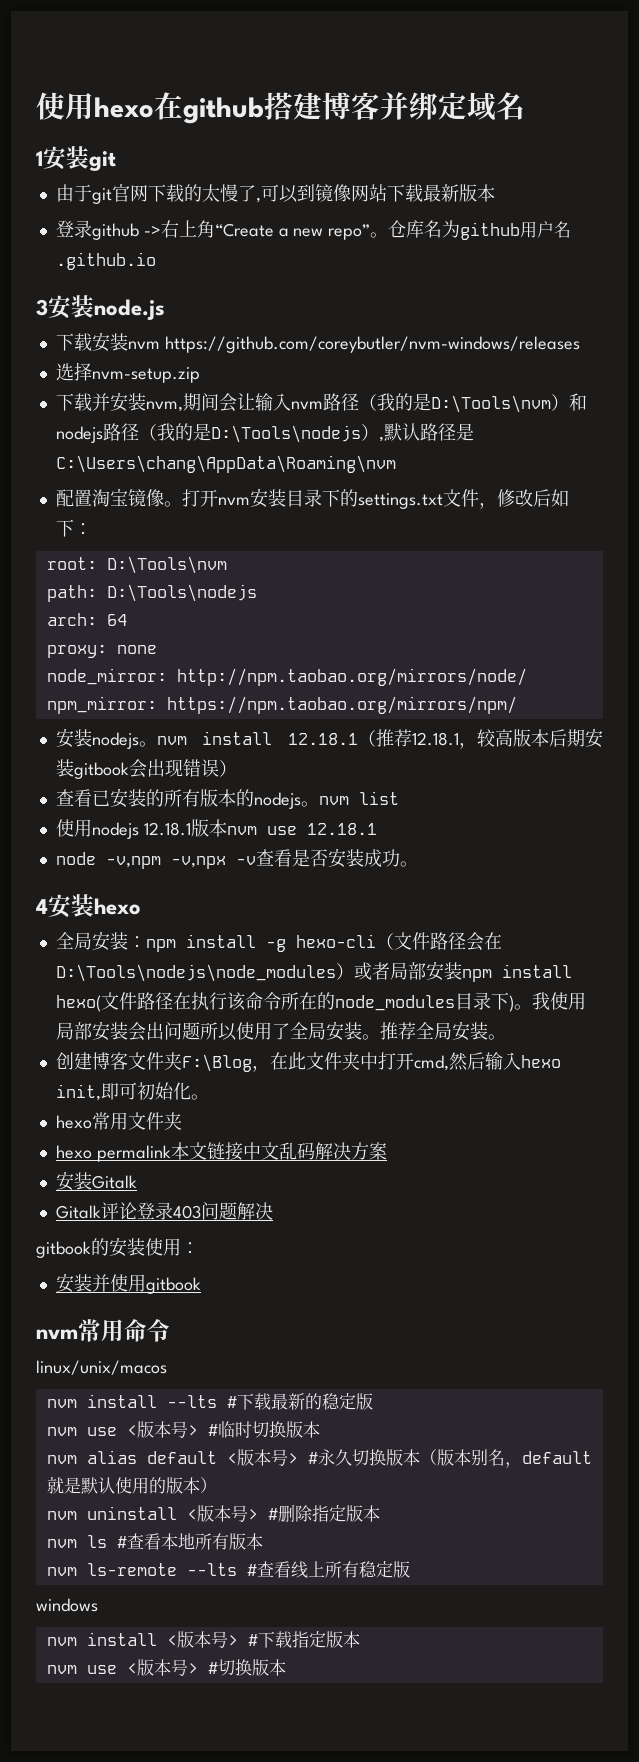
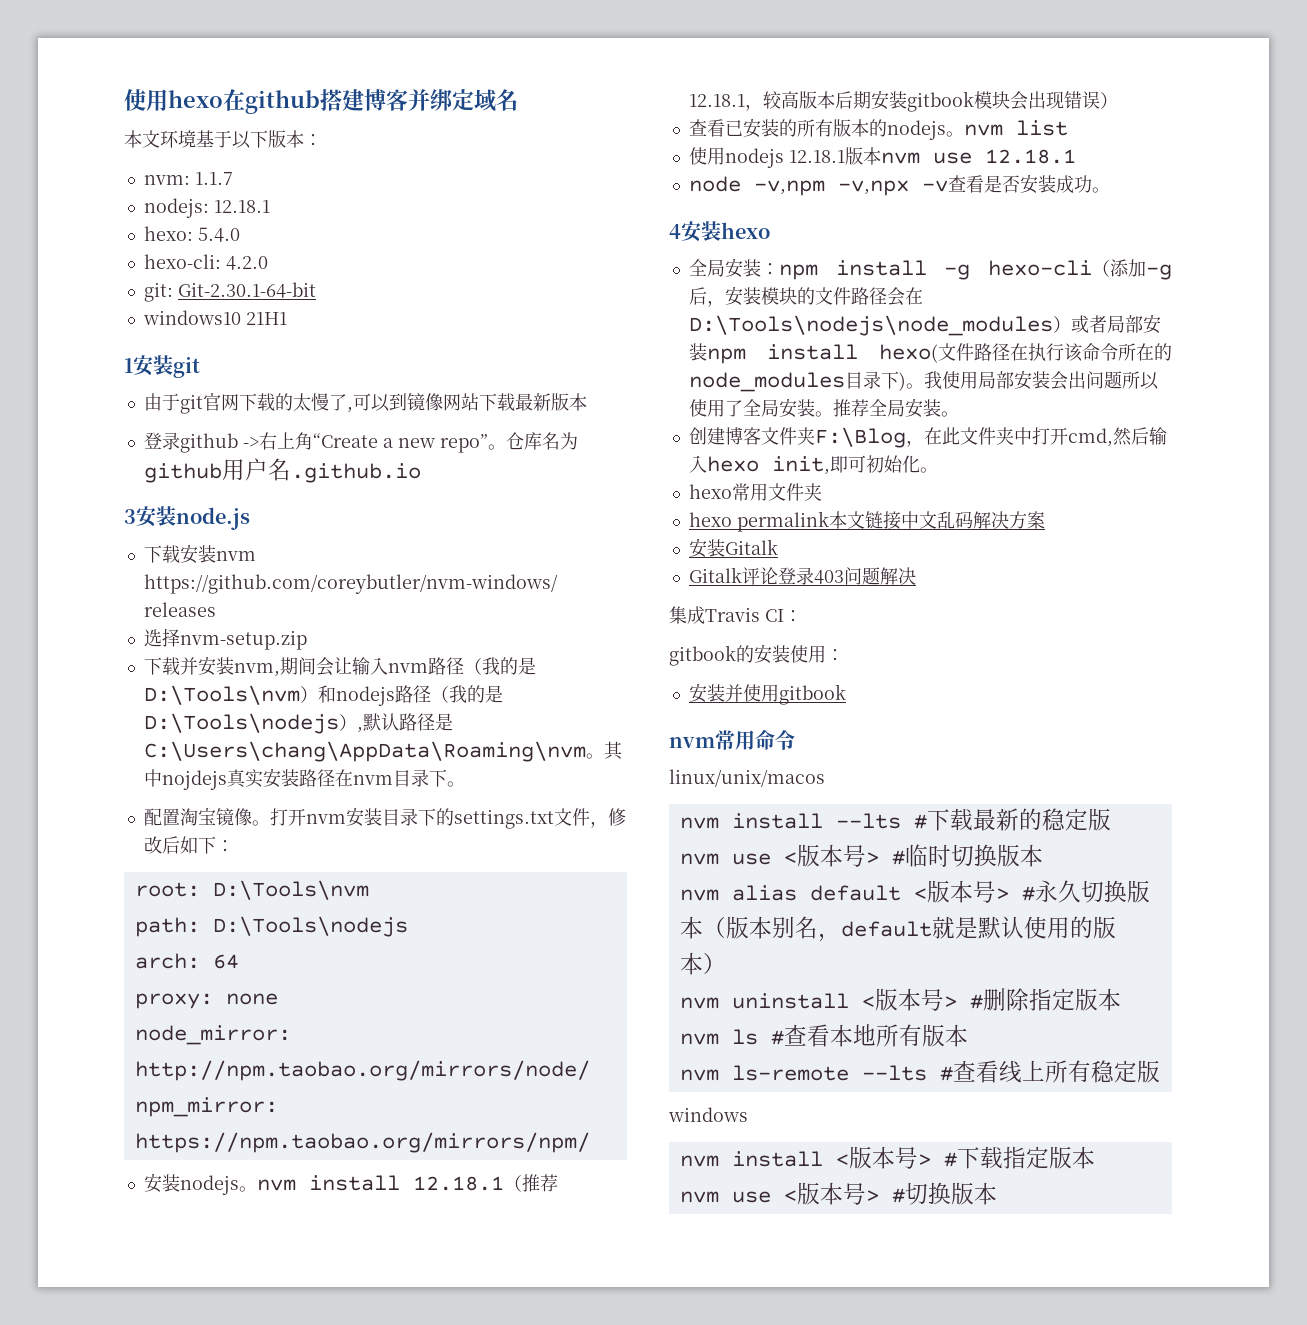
(525, 106) none -> [124,130,322,149] [143,172,233,185] [143,198,270,218] [143,226,240,242] [143,254,268,270] [143,282,316,302] [142,310,287,325] // 本文环境基于以下版本： // nvm: 1.1.7 // nodejs: 12.18.1 // hexo: 5.4.0 // hexo-cli: 4.2.0 // git: Git-2.30.1-64-bit // windows10 21H1
(396, 464) none -> [585,741,623,760] [143,768,465,790] 。其中nojdejs真实安装路径在nvm目录下。
(129, 770) none -> [973,91,1010,109] 模块
(394, 941) none -> [1110,259,1172,280] [688,286,815,307] 添加-g后，安装模块的
(273, 1211) none -> [669,606,802,624] // 集成Travis CI：

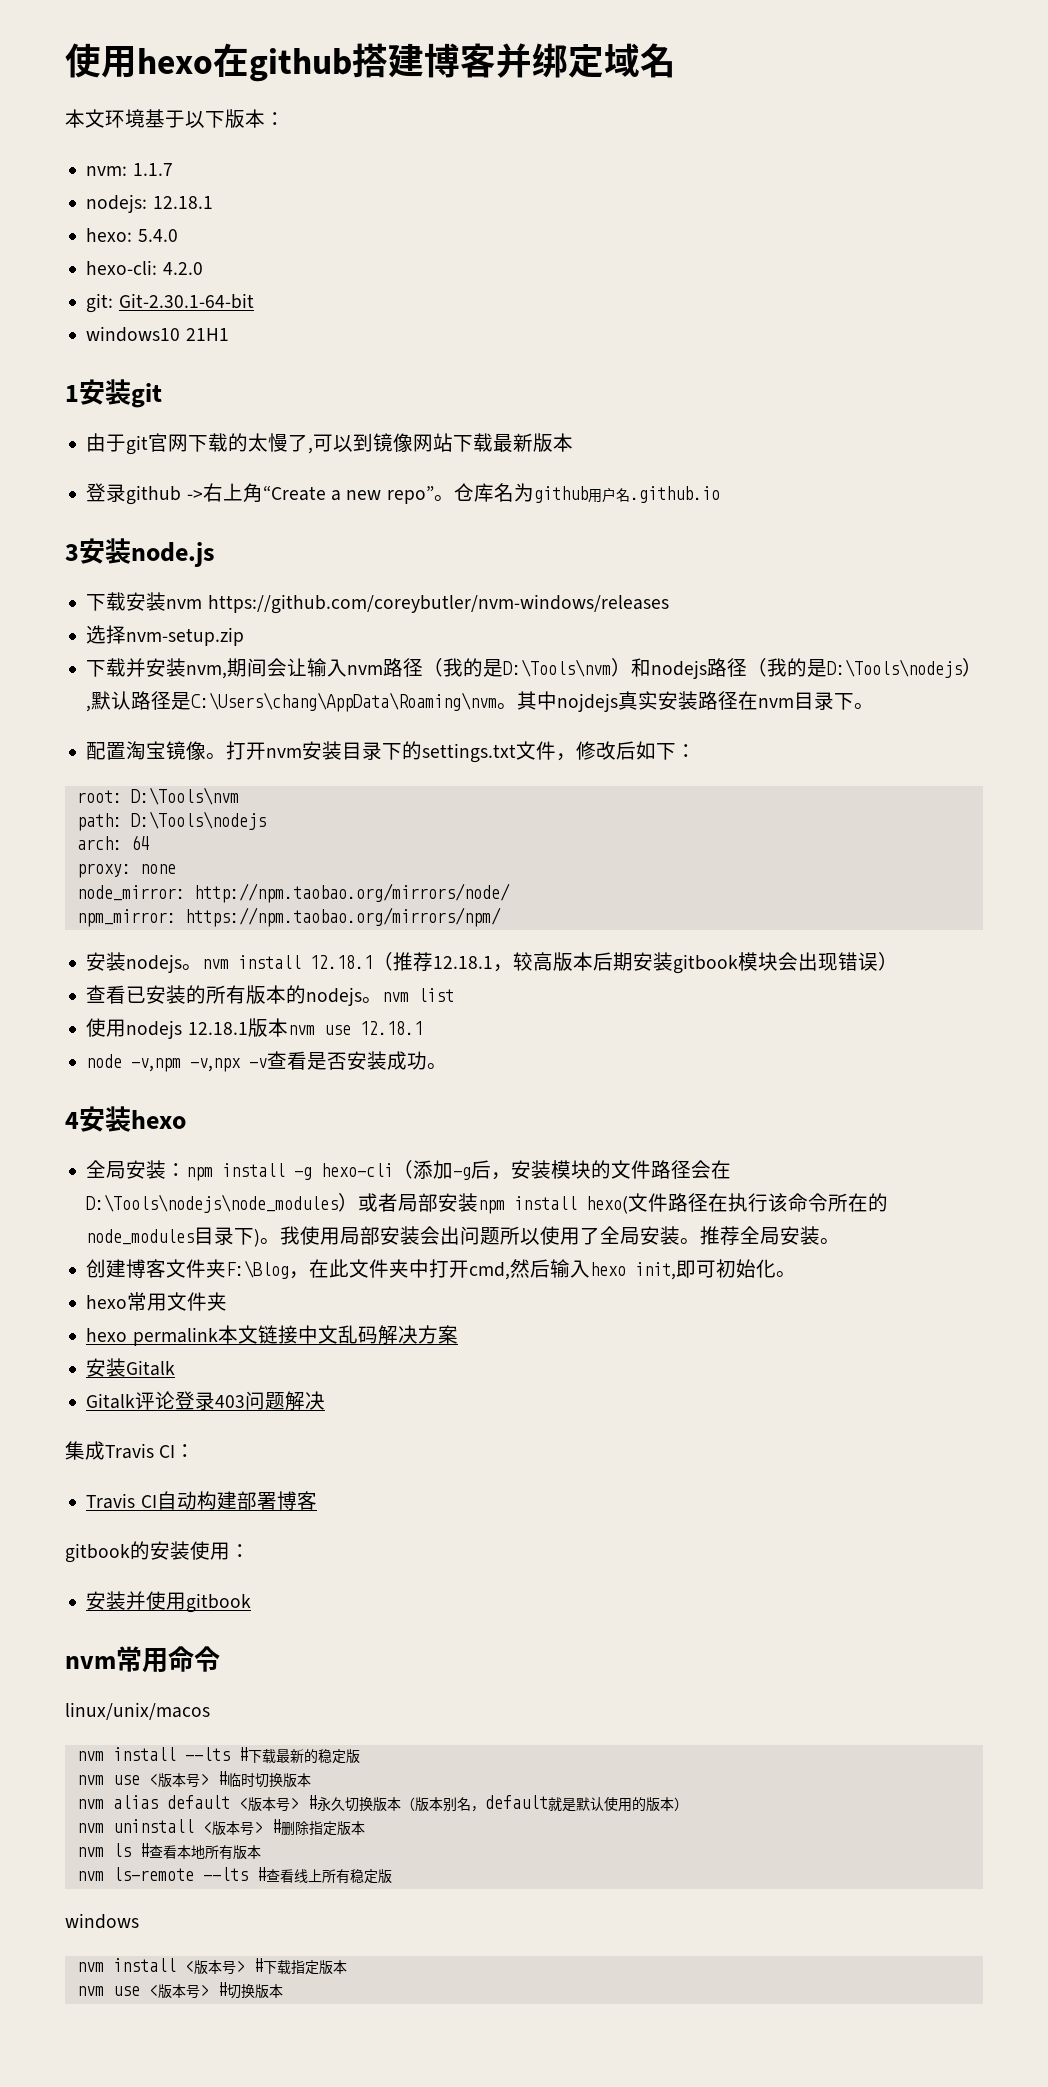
(802, 616) none -> [86,1491,317,1510] // Travis CI自动构建部署博客

